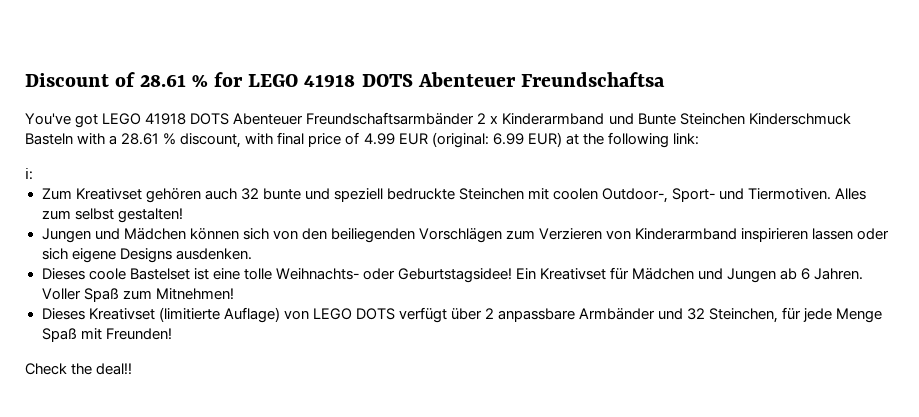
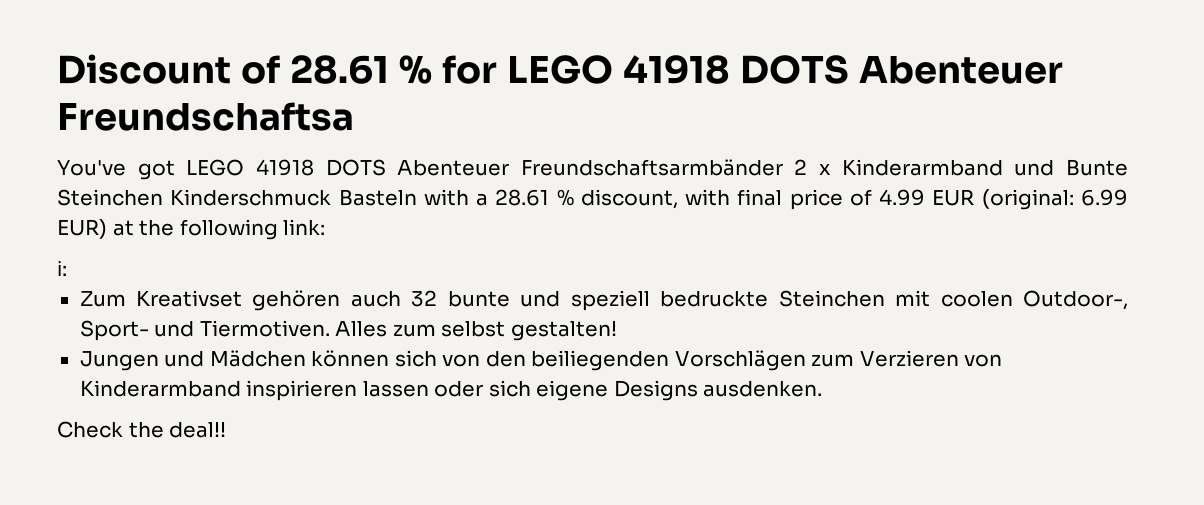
[41,267,864,283] [41,288,234,302] [41,307,883,323] [41,328,172,342] // Dieses coole Bastelset ist eine tolle Weihnachts- oder Geburtstagsidee! Ein Kreativset für Mädchen und Jungen ab 6 Jahren. Voller Spaß zum Mitnehmen! // Dieses Kreativset (limitierte Auflage) von LEGO DOTS verfügt über 2 anpassbare Armbänder und 32 Steinchen, für jede Menge Spaß mit Freunden! -> (823, 389) none

